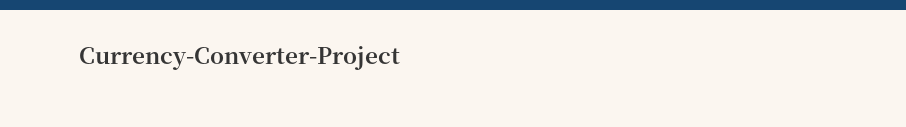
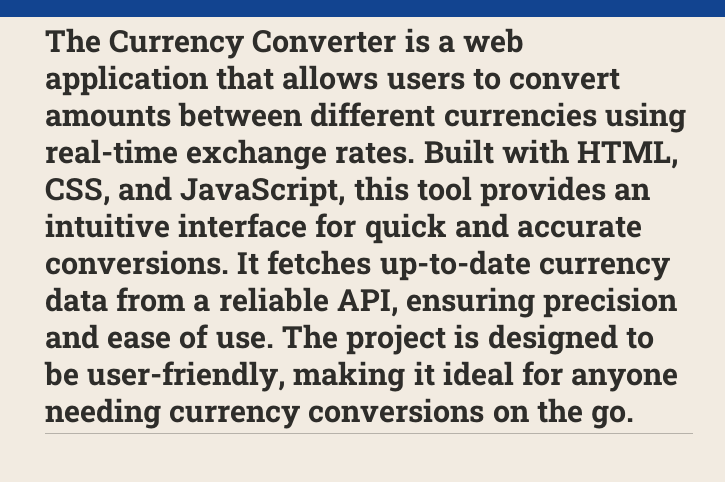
[79,46,400,70] Currency-Converter-Project -> [45,28,525,59] [45,65,621,96] [45,102,686,133] [45,139,679,170] [45,176,651,207] [45,213,643,244] [45,250,670,281] [45,287,678,318] [45,324,654,355] [44,361,679,392] [45,398,635,429] The Currency Converter is a web application that allows users to convert amounts between different currencies using real-time exchange rates. Built with HTML, CSS, and JavaScript, this tool provides an intuitive interface for quick and accurate conversions. It fetches up-to-date currency data from a reliable API, ensuring precision and ease of use. The project is designed to be user-friendly, making it ideal for anyone needing currency conversions on the go.

